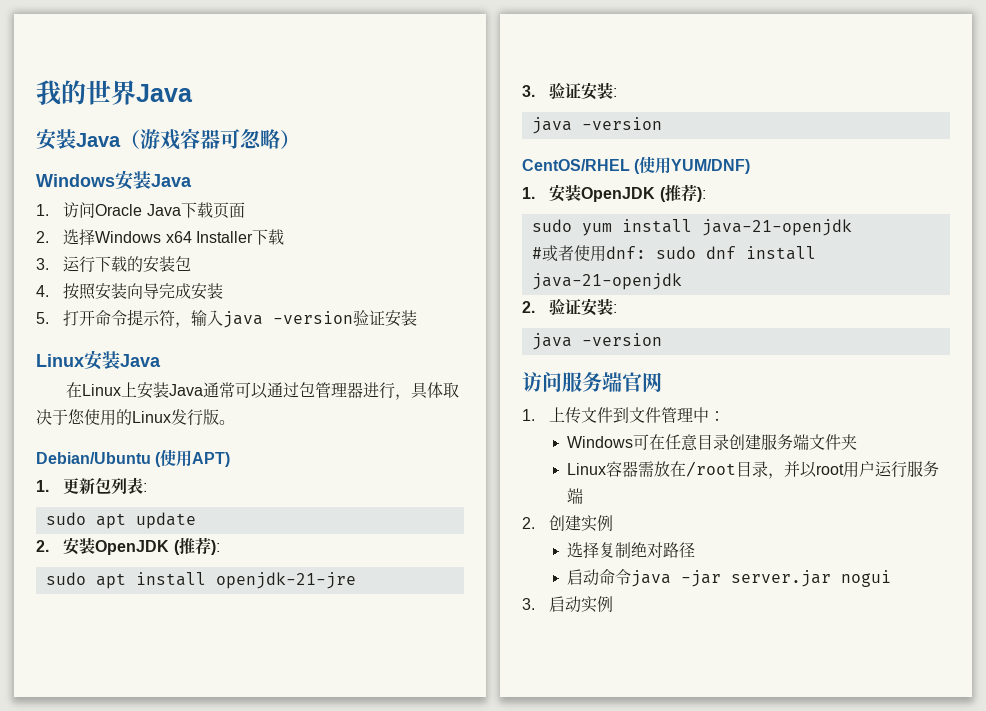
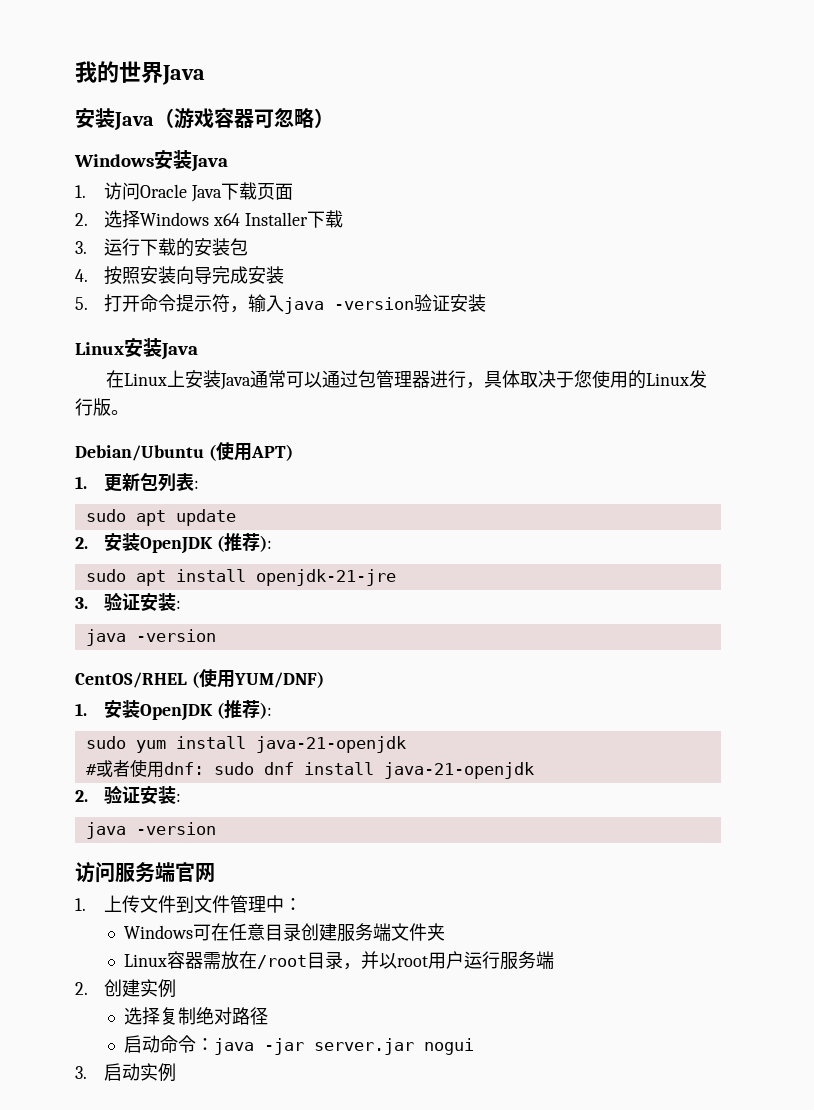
(632, 577) none -> [195,1038,214,1051] ：

